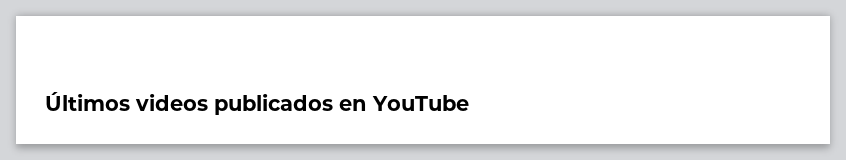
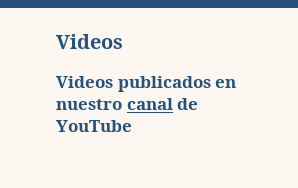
[45,91,367,115] Últimos videos publicados en -> [56,34,123,49] [56,76,237,92] [56,98,199,110] Videos // Videos publicados en nuestro canal de

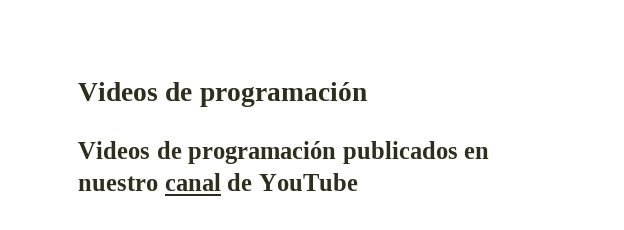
[56,34,123,49] [56,76,113,88] Videos // Videos -> [78,82,367,107] [78,141,337,164] Videos de programación // Videos de programación

